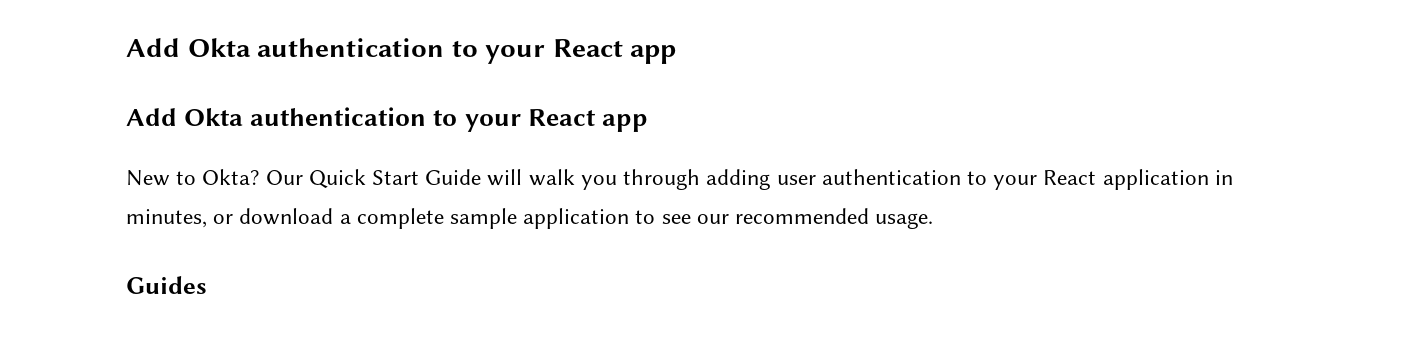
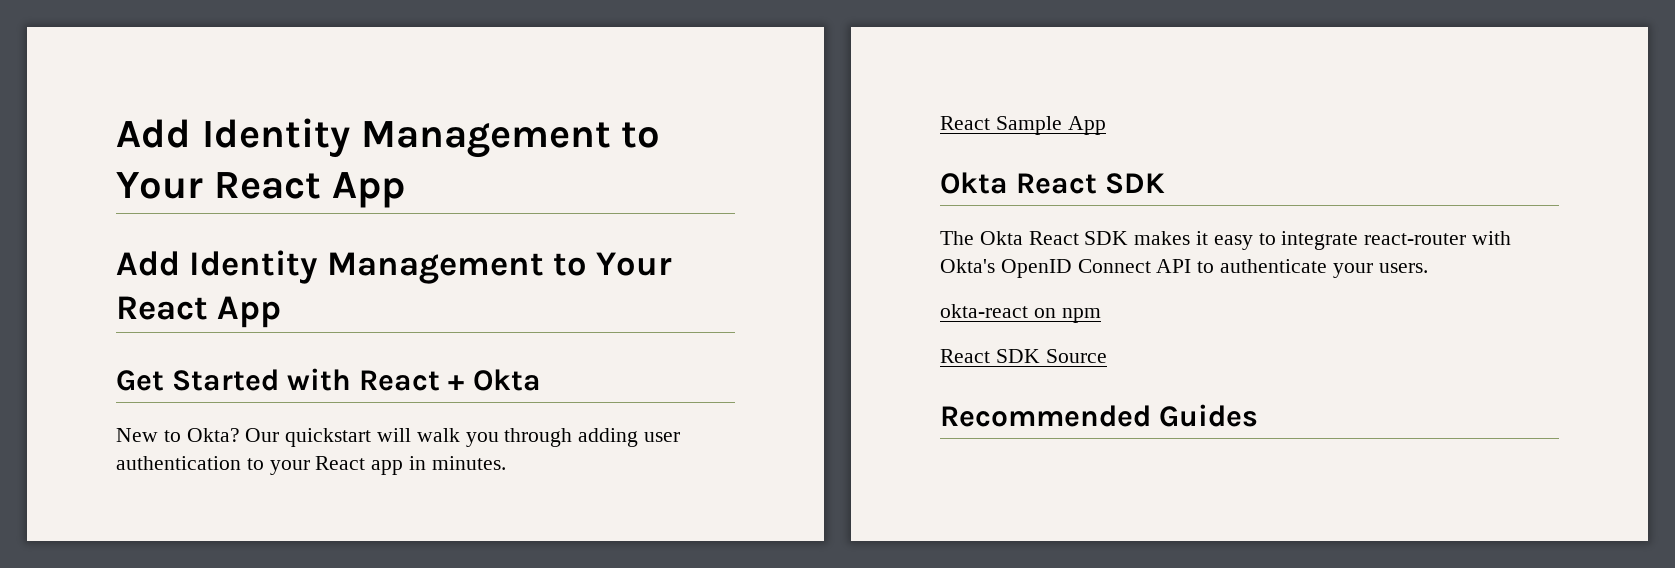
[126,38,677,64] [126,107,648,132] Add Okta authentication to your React app // Add Okta authentication to your React app -> [116,118,661,158] [116,172,405,208] [116,250,673,284] [116,296,282,328] [116,368,541,391] Add Identity Management to Your React App // Add Identity Management to Your React App // Get Started with React + Okta
[308,169,482,188] Quick Start Guide -> [285,428,372,447] quickstart
[1102,169,1233,190] [126,208,934,229] application in minutes, or download a complete sample application to see our recommended usage. // -> [371,456,506,475] [940,116,1106,135] [940,172,1166,194] [940,231,1512,250] [940,259,1428,278] [940,304,1101,323] [940,349,1107,363] [940,405,1151,427] app in minutes. // React Sample App // Okta React SDK // The Okta React SDK makes it easy to integrate react-router with Okta's OpenID Connect API to authenticate your users. // okta-react on npm // React SDK Source // Recommended

